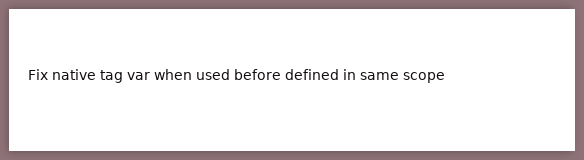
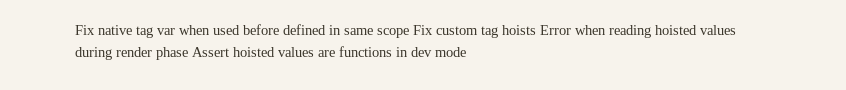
(445, 77) none -> [413,25,736,38] [75,46,466,60] Fix custom tag hoists Error when reading hoisted values during render phase Assert hoisted values are functions in dev mode

